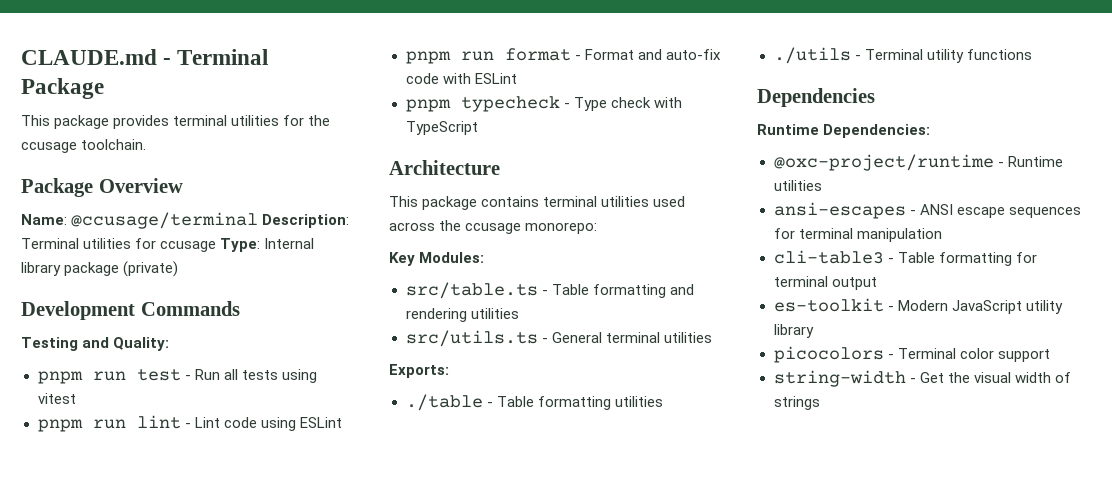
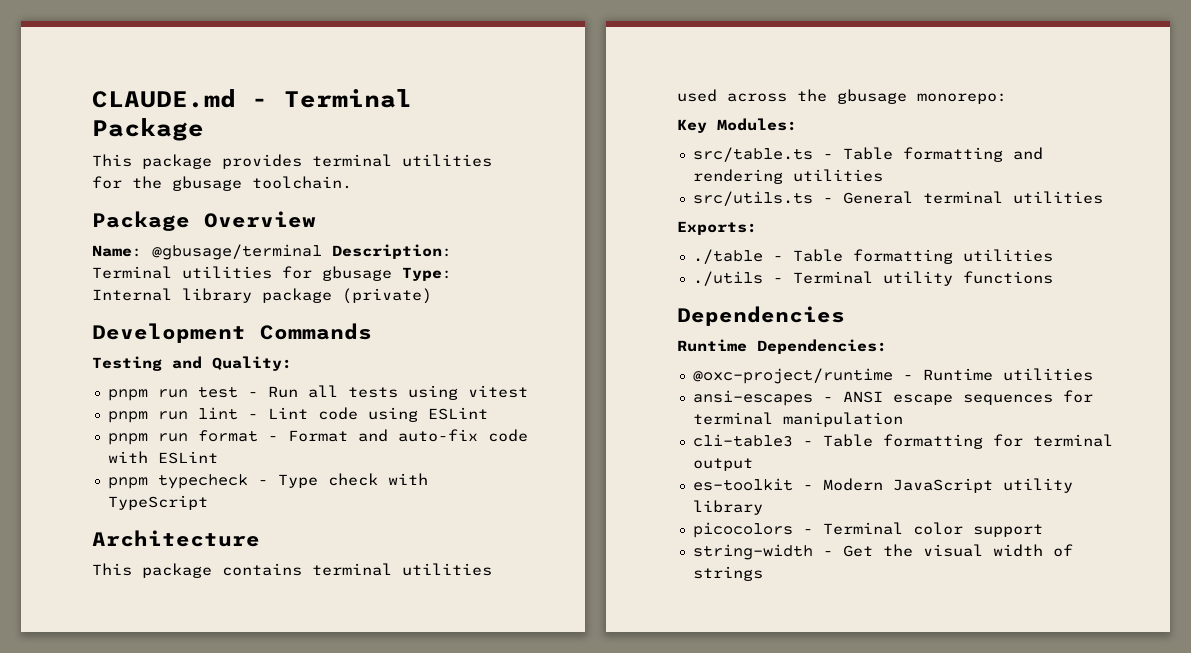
[21,142,77,153] ccusage -> [172,176,242,191] gbusage
[71,212,259,229] @ccusage/terminal -> [152,244,322,260] @gbusage/terminal
[160,241,217,252] ccusage -> [322,266,392,281] gbusage
[465,223,522,234] ccusage -> [837,89,907,104] gbusage

